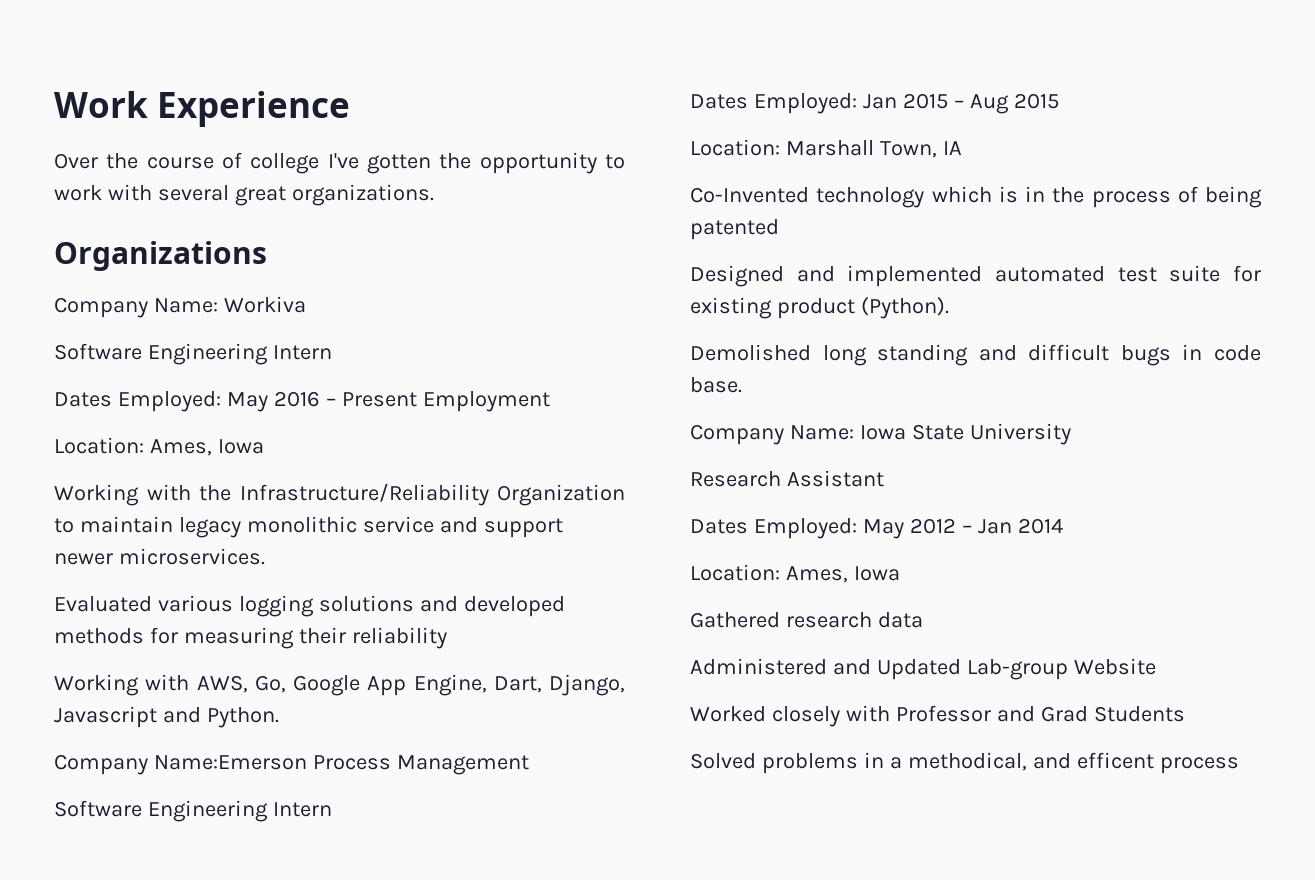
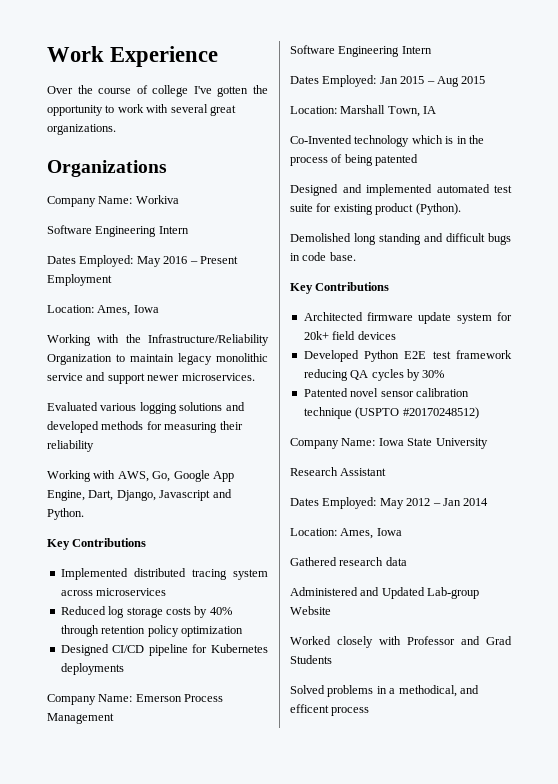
[54,754,307,775] // Company Name:Emerson -> [47,538,147,550] [60,568,268,580] [60,588,167,596] [60,606,232,618] [60,625,243,637] [60,644,268,656] [60,663,124,675] [47,694,182,705] // Key Contributions // Implemented distributed tracing system across microservices // Reduced log storage costs by 40% through retention policy optimization // Designed CI/CD pipeline for Kubernetes deployments // Company Name: Emerson
(742, 385) none -> [290,282,390,294] [303,312,512,324] [303,331,396,340] [303,350,512,362] [303,369,445,381] [303,388,469,397] [303,407,479,419] // Key Contributions // Architected firmware update system for 20k+ field devices // Developed Python E2E test framework reducing QA cycles by 30% // Patented novel sensor calibration technique (USPTO #20170248512)

